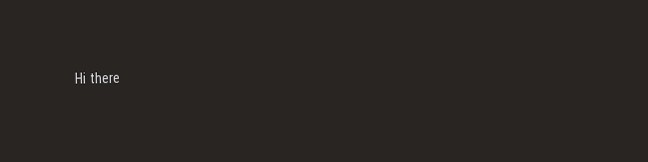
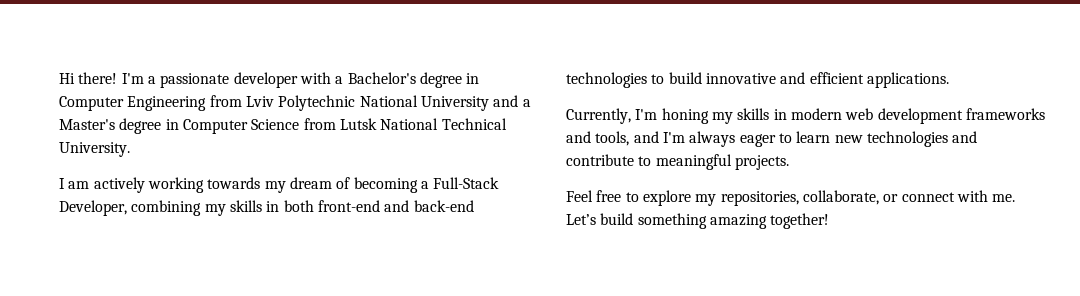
[88,71,120,84] there -> [78,72,480,88] [59,95,531,111] [59,118,507,134] [59,142,130,157] [59,177,500,193] [59,200,474,216] [566,72,949,88] [566,108,1045,124] [566,131,978,147] [566,154,789,170] [566,190,1016,206] [566,213,830,229] there! I'm a passionate developer with a Bachelor's degree in Computer Engineering from Lviv Polytechnic National University and a Master's degree in Computer Science from Lutsk National Technical University. // I am actively working towards my dream of becoming a Full-Stack Developer, combining my skills in both front-end and back-end technologies to build innovative and efficient applications. // Currently, I'm honing my skills in modern web development frameworks and tools, and I'm always eager to learn new technologies and contribute to meaningful projects. // Feel free to explore my repositories, collaborate, or connect with me. Let’s build something amazing together!

